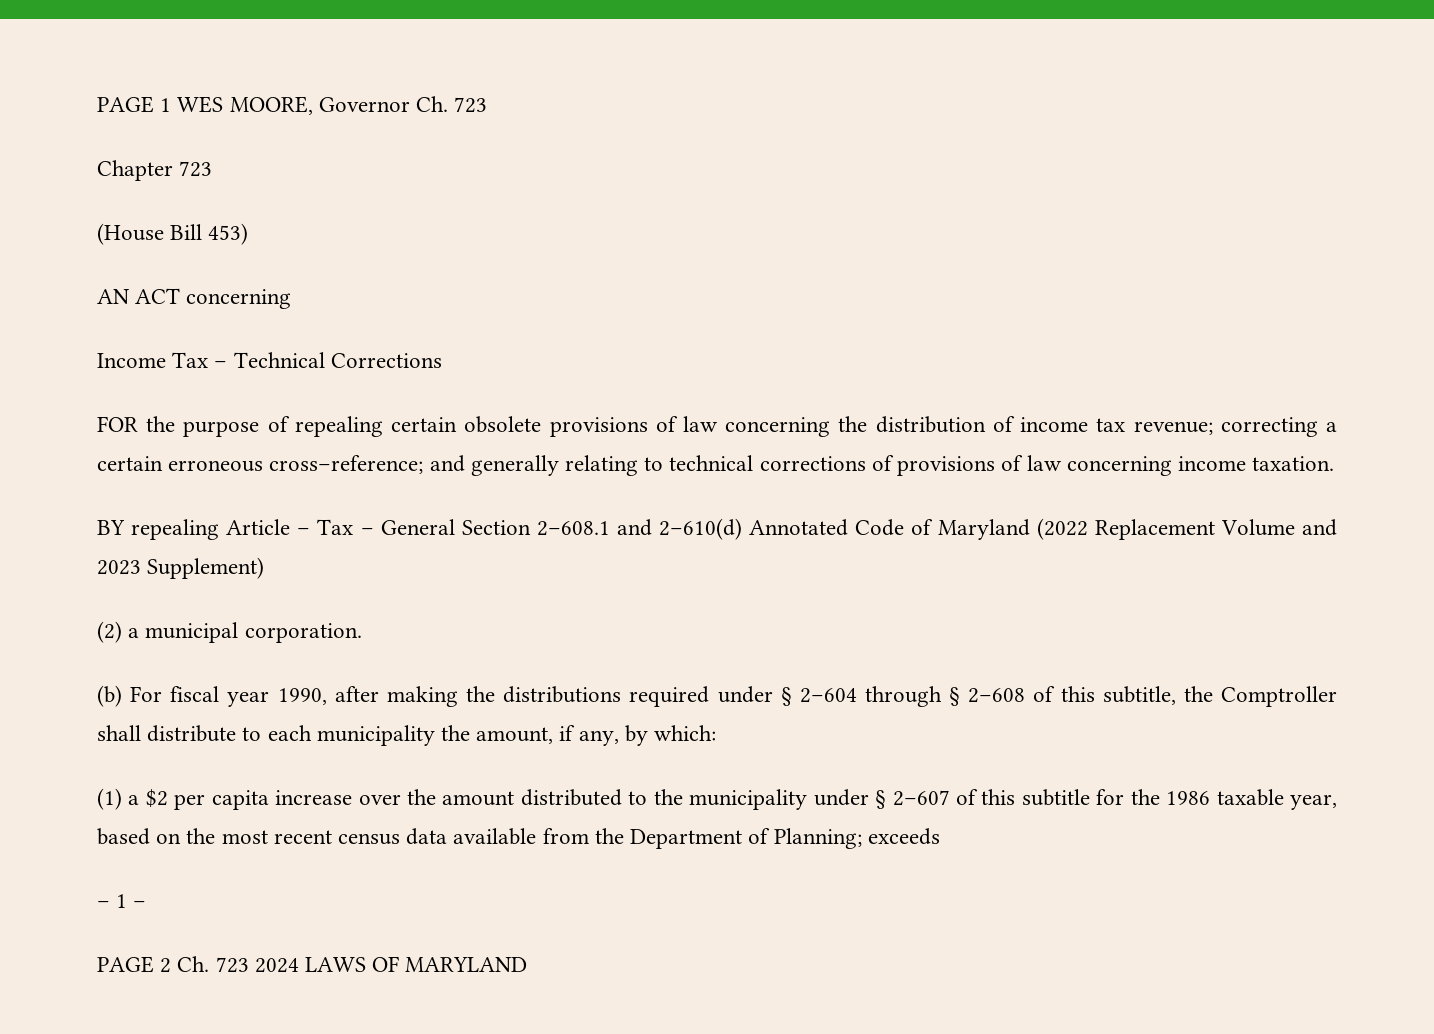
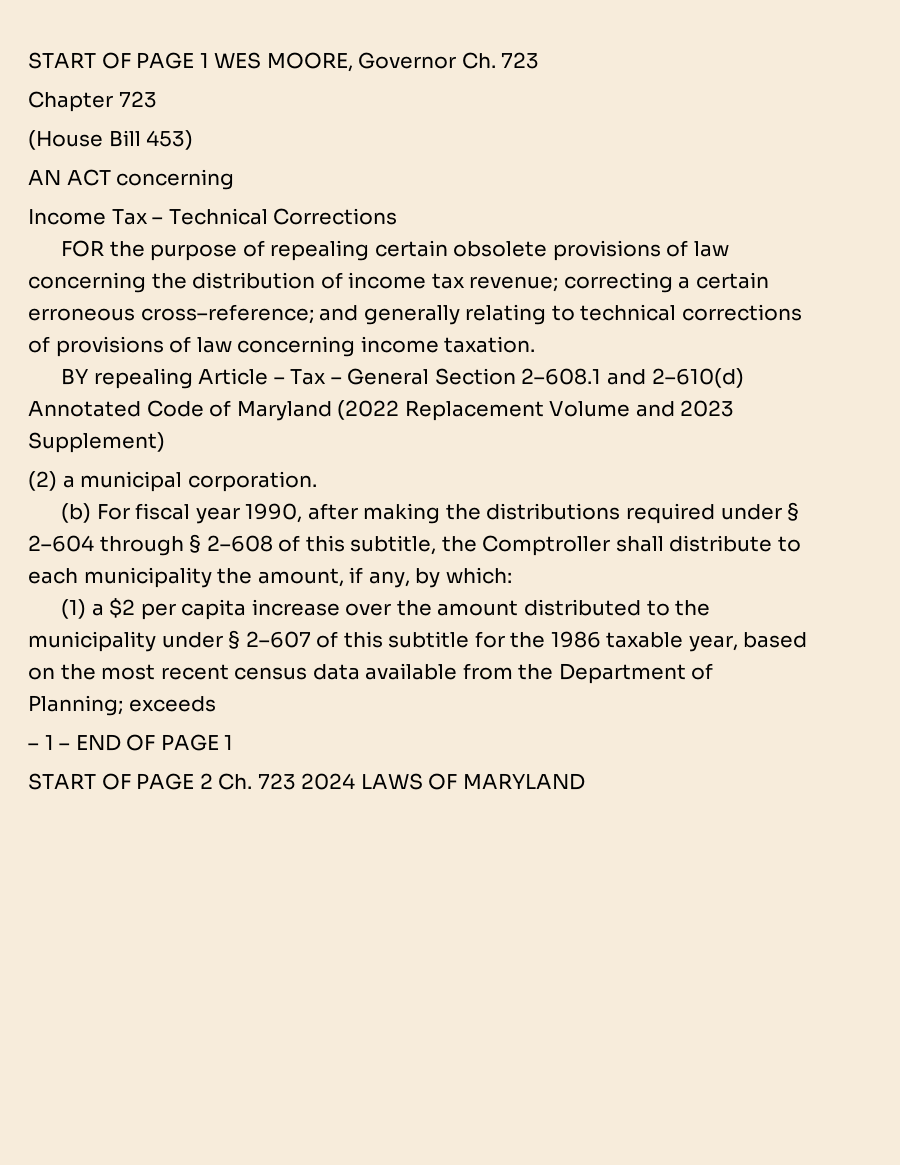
(97, 104) none -> [28,52,131,69] START OF
(147, 904) // -> [75,734,234,751] [28,773,131,790] END OF PAGE 1 // START OF

